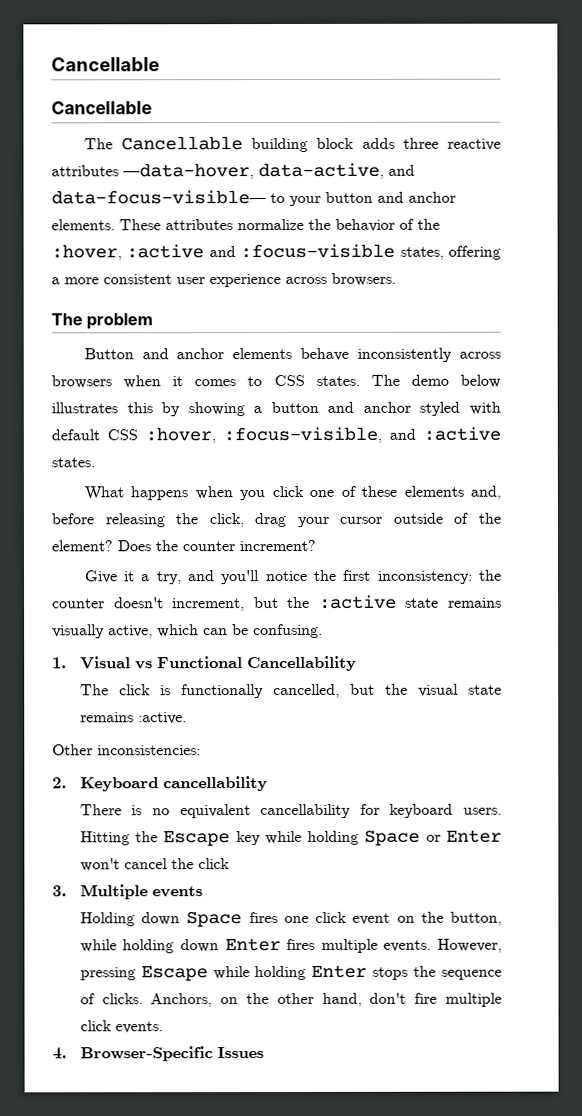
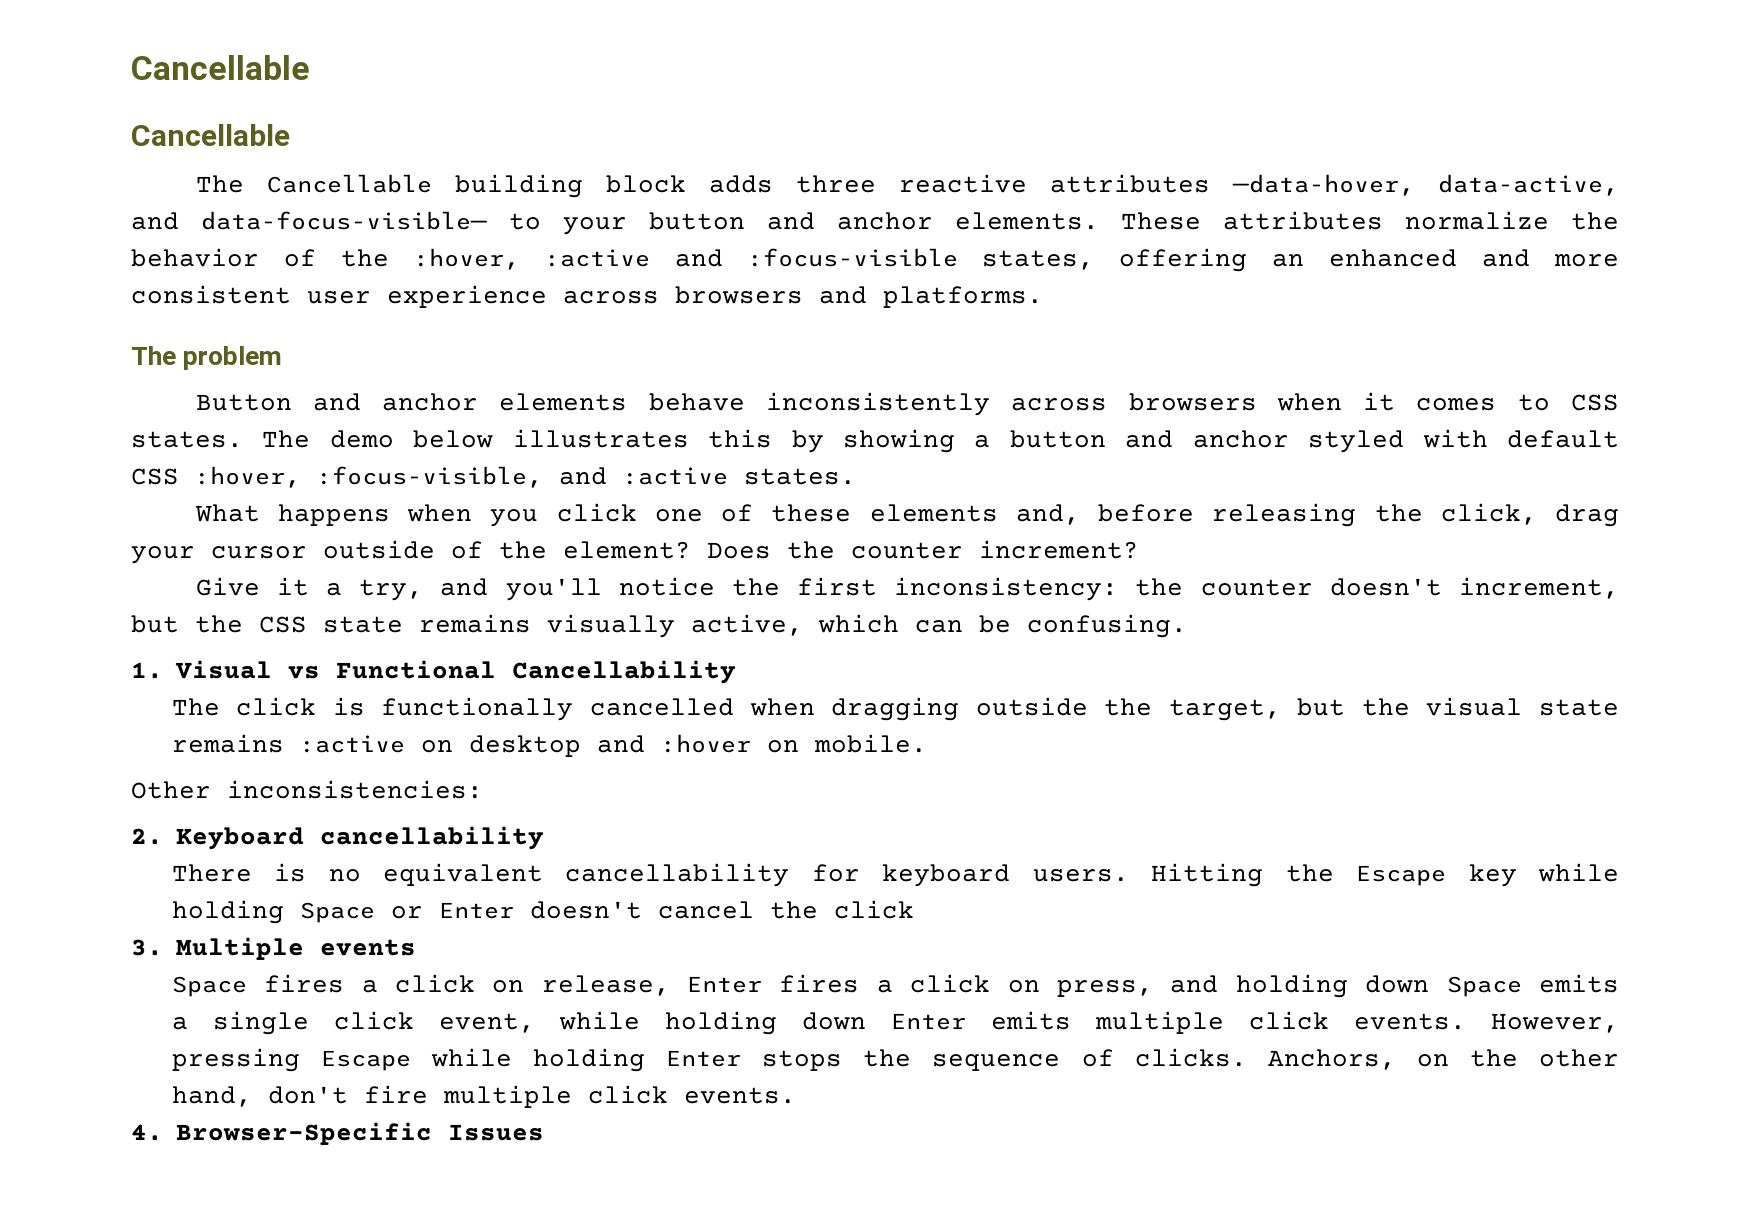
[51,277,60,285] a -> [1272,249,1531,267] an enhanced and
[331,272,396,286] browsers. -> [675,286,1043,308] browsers and platforms.
[318,594,397,609] :active -> [259,616,307,633] CSS
[272,683,340,699] cancelled, -> [589,697,1281,721] cancelled when dragging outside the target,
[137,712,187,725] :active. -> [299,734,927,757] :active on desktop and :hover on mobile.
[79,858,120,872] won't -> [529,901,642,919] doesn't
[79,911,503,928] Holding down Space fires one click event on the button, -> [171,974,1619,998] [171,1011,535,1035] Space fires a click on release, Enter fires a click on press, and holding down Space emits a single click event,
[286,938,378,953] fires multiple -> [990,1011,1329,1034] emits multiple click

